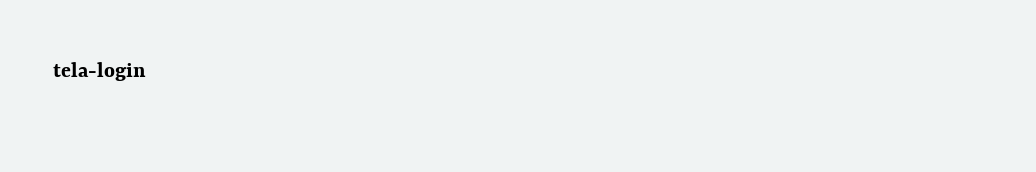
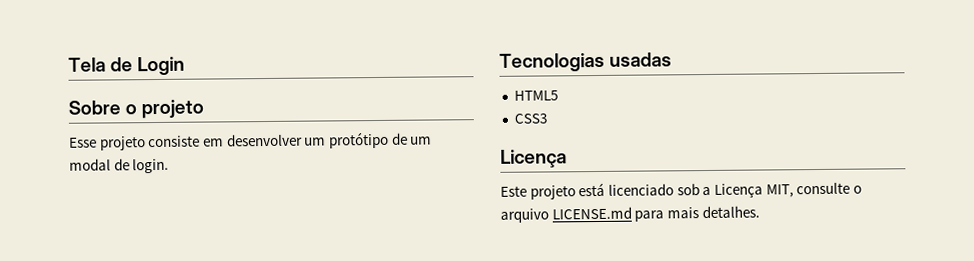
[53,62,146,81] tela-login -> [68,56,186,76] [68,99,205,119] [69,131,433,151] [69,158,170,174] [499,52,673,72] [513,90,559,101] [513,113,548,124] [500,149,567,168] [500,182,862,200] [500,205,760,223] Tela de Login // Sobre o projeto // Esse projeto consiste em desenvolver um protótipo de um modal de login. // Tecnologias usadas // HTML5 // CSS3 // Licença // Este projeto está licenciado sob a Licença MIT, consulte o arquivo LICENSE.md para mais detalhes.

